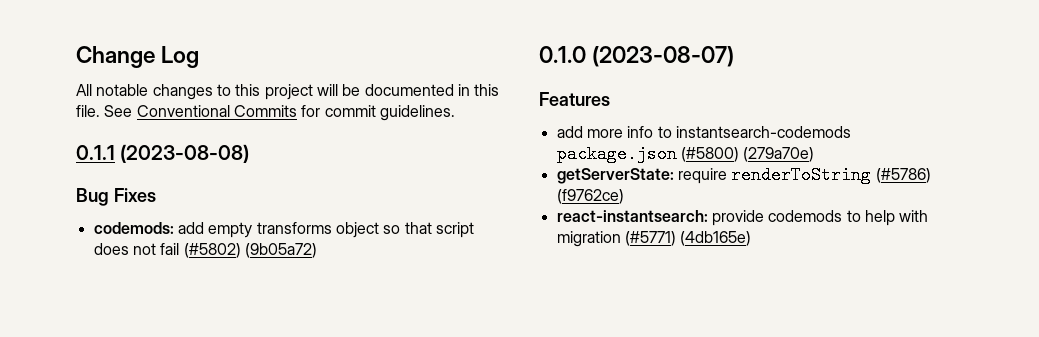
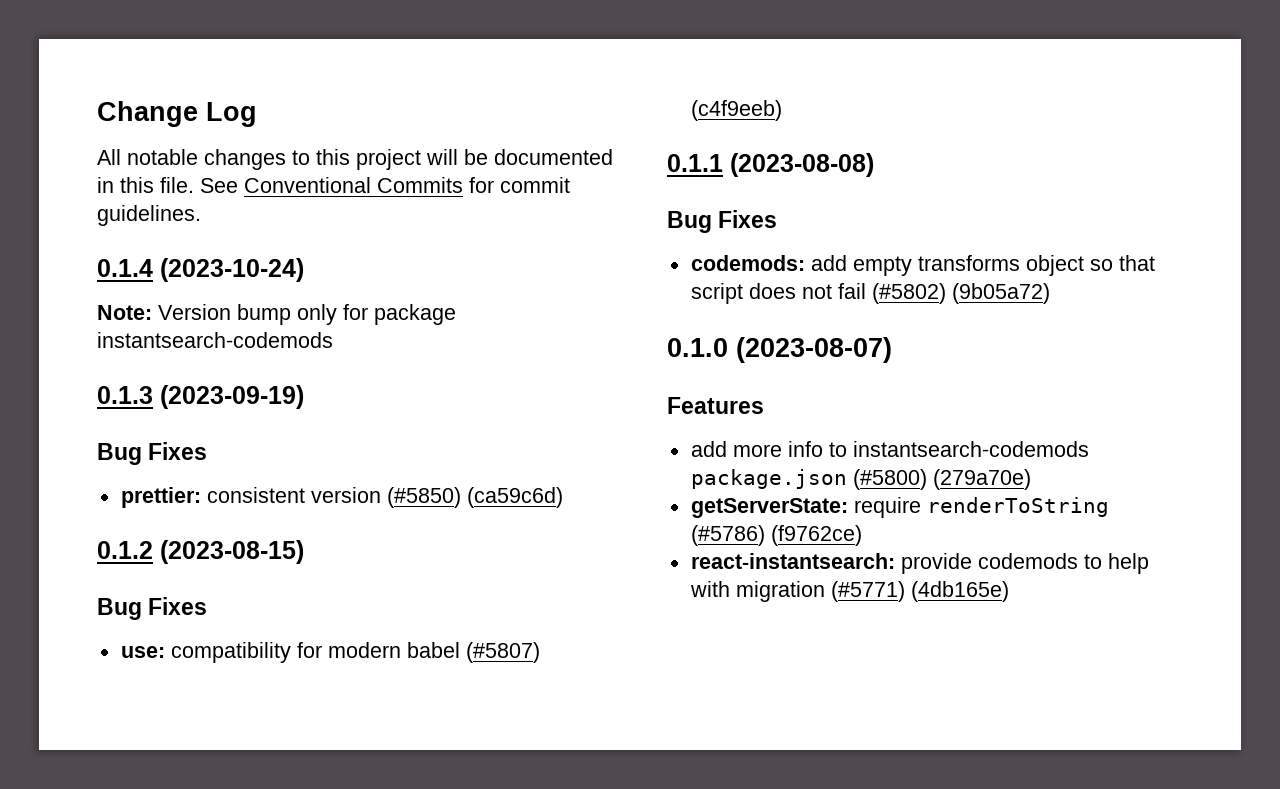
(455, 113) none -> [97,258,304,282] [97,304,456,325] [97,332,333,348] [97,385,304,409] [97,442,208,465] [120,487,563,508] [97,540,304,564] [97,597,208,620] [120,642,540,663] [690,100,782,121] // 0.1.4 (2023-10-24) // Note: Version bump only for package instantsearch-codemods // 0.1.3 (2023-09-19) // Bug Fixes // prettier: consistent version (#5850) (ca59c6d) // 0.1.2 (2023-08-15) // Bug Fixes // use: compatibility for modern babel (#5807) (c4f9eeb)

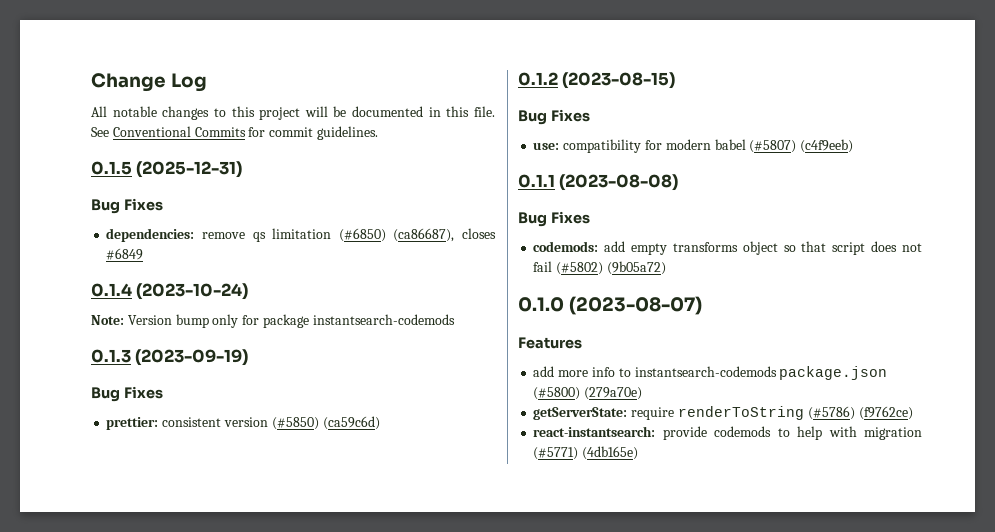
(201, 215) none -> [91,161,243,178] [91,198,163,214] [106,228,496,242] [106,248,144,260] // 0.1.5 (2025-12-31) // Bug Fixes // dependencies: remove qs limitation (#6850) (ca86687), closes #6849

